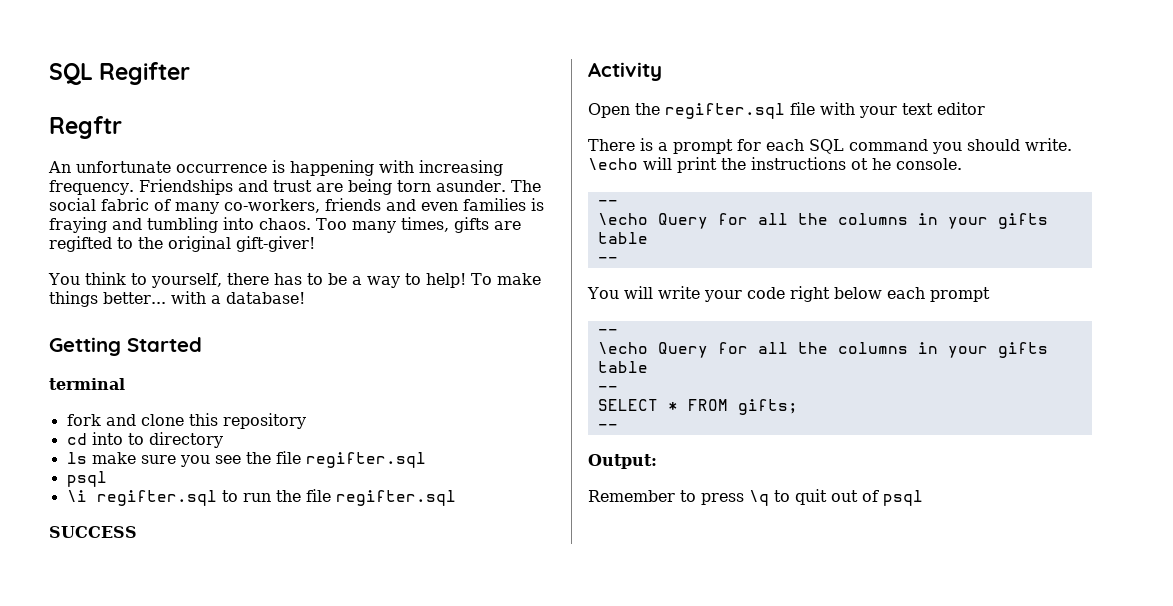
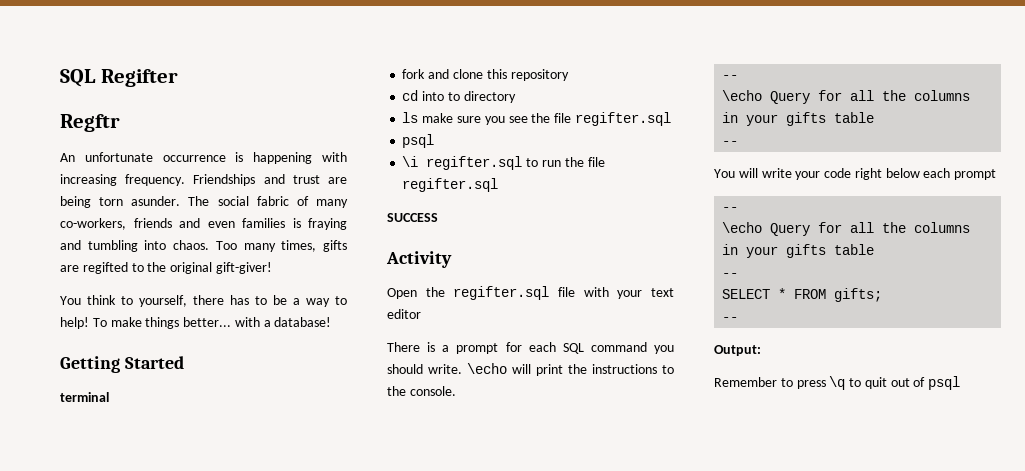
[851,158,891,170] ot he -> [662,365,674,374] [387,386,406,396] to the

